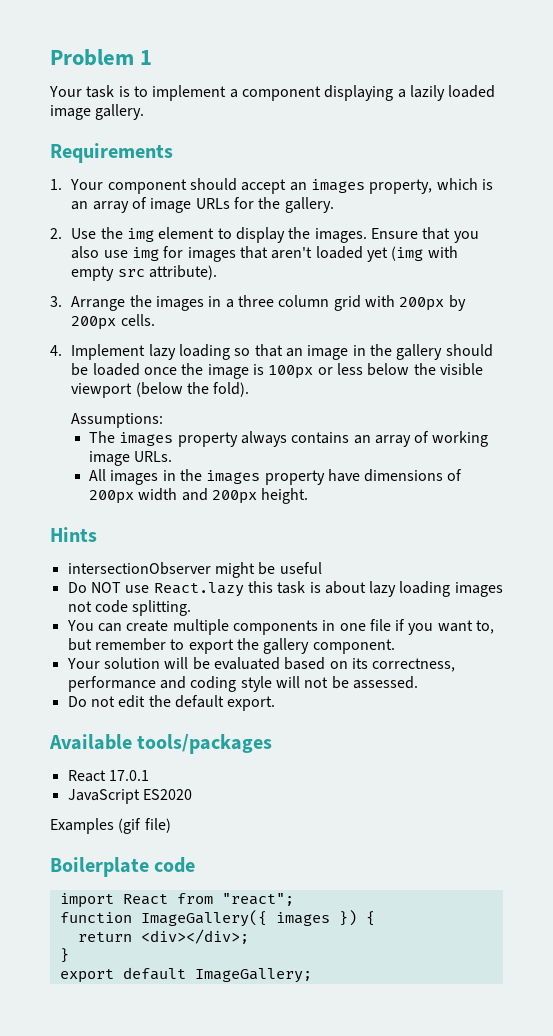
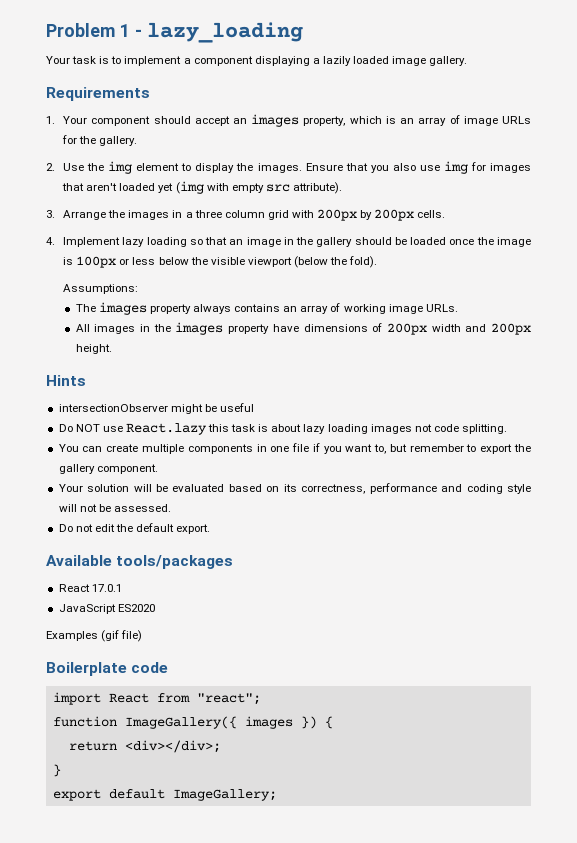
(153, 57) none -> [134,22,303,43] - lazy_loading

